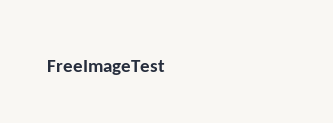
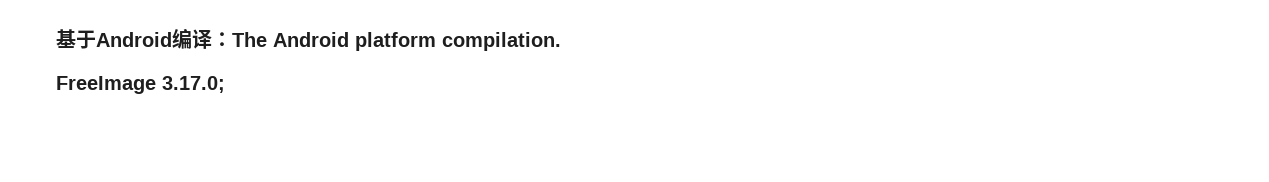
[47,60,165,75] FreeImageTest -> [56,28,561,51] [56,76,225,94] 基于Android编译：The Android platform compilation. // FreeImage 3.17.0;

